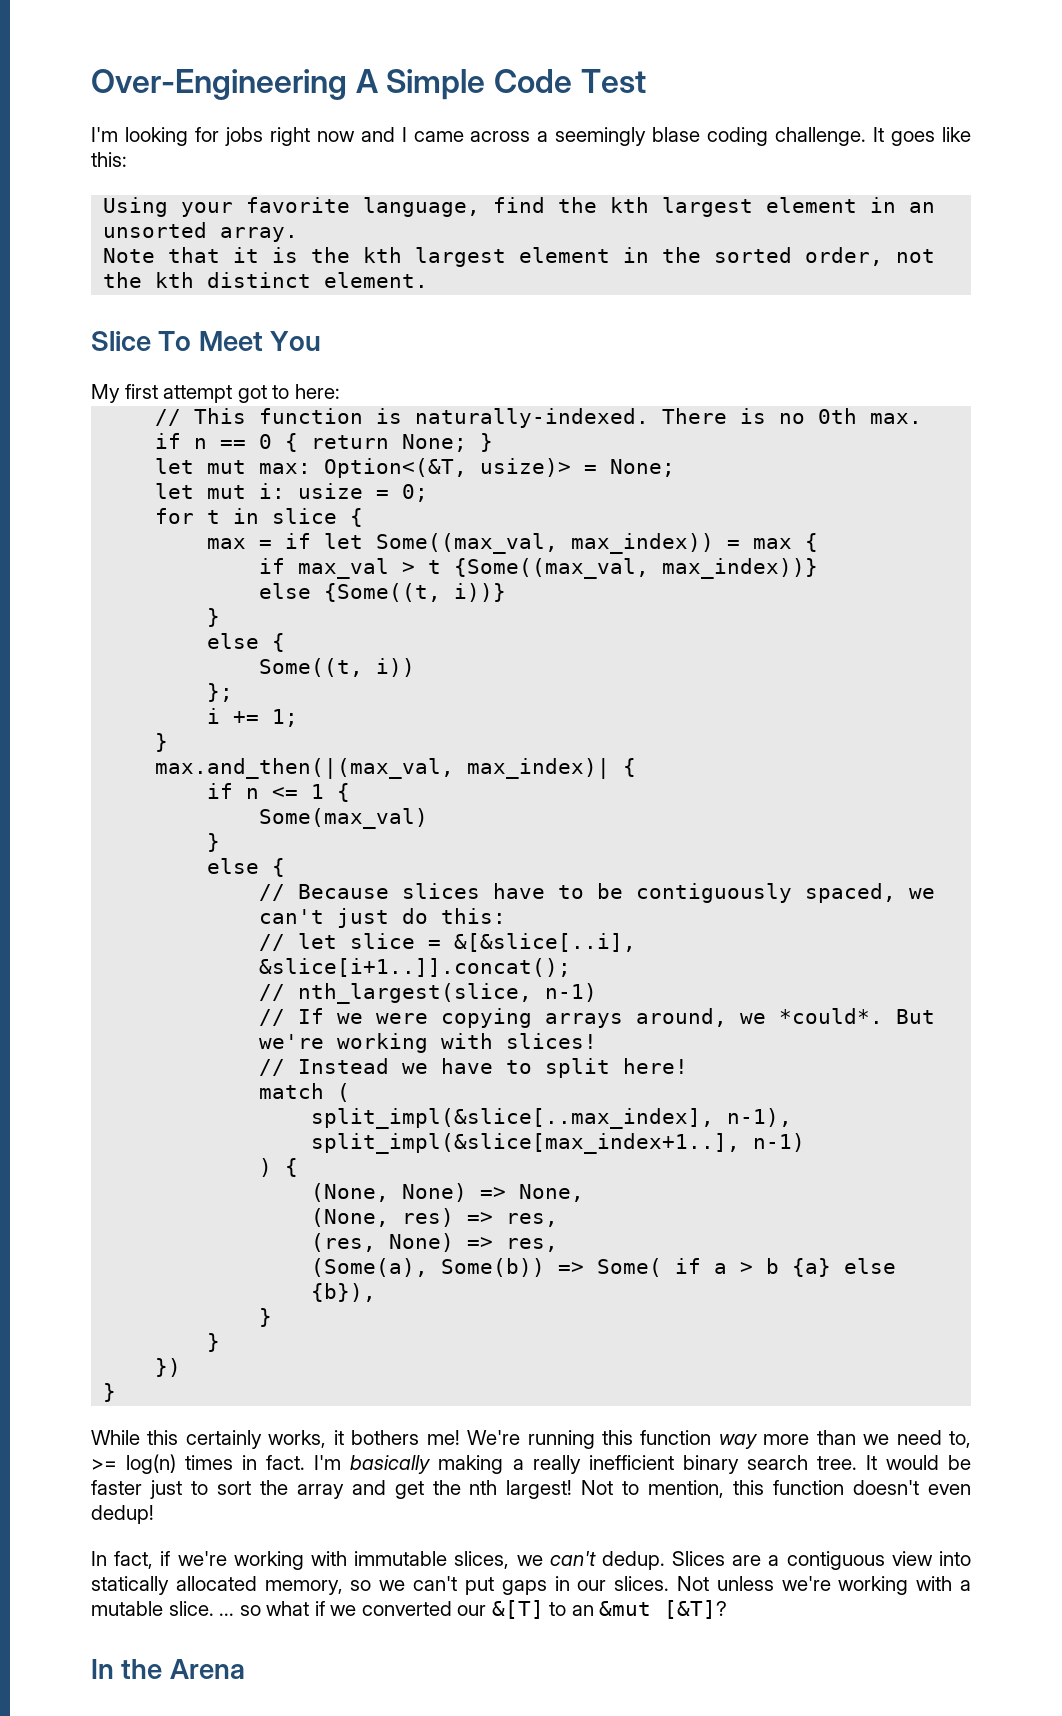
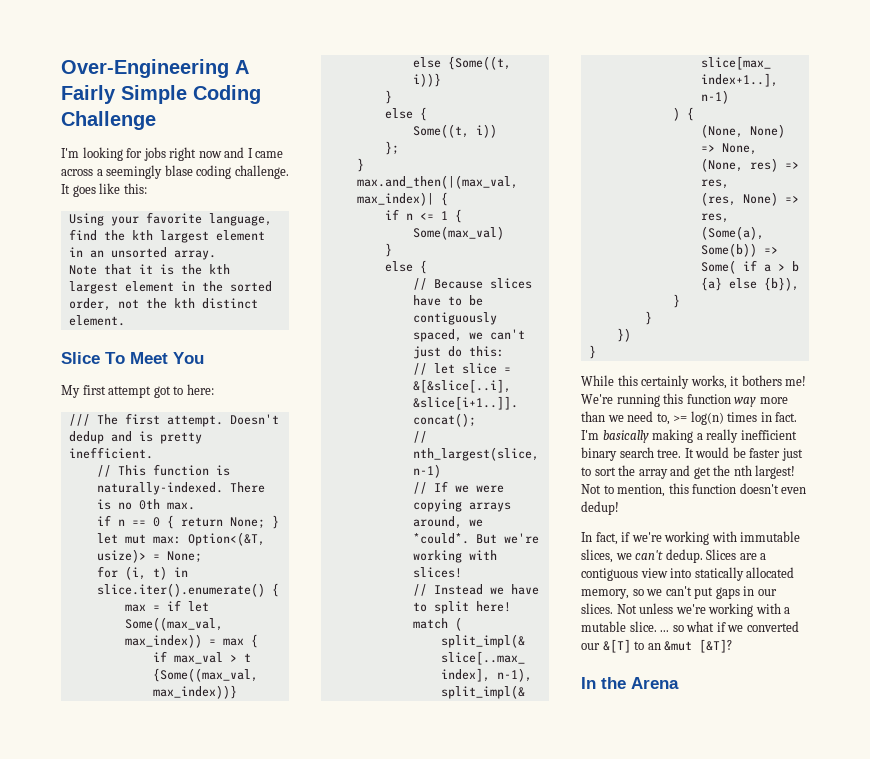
[386,69,646,100] Simple Code Test -> [61,85,261,104] [61,111,156,130] Fairly Simple Coding Challenge
(340, 391) none -> [68,413,279,427] [68,431,202,444] [68,447,153,459] // /// The first attempt. Doesn't dedup and is pretty inefficient.
[155,483,429,502] [155,508,338,524] let mut i: usize = 0; // for t in slice -> [96,566,188,580] [96,583,265,597] for (i, t) in slice.iter().enumerate()
[207,708,299,727] // i += 1; -> (399, 148) none

